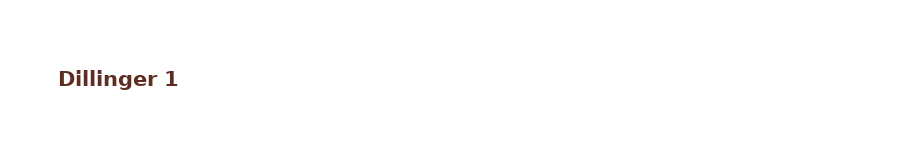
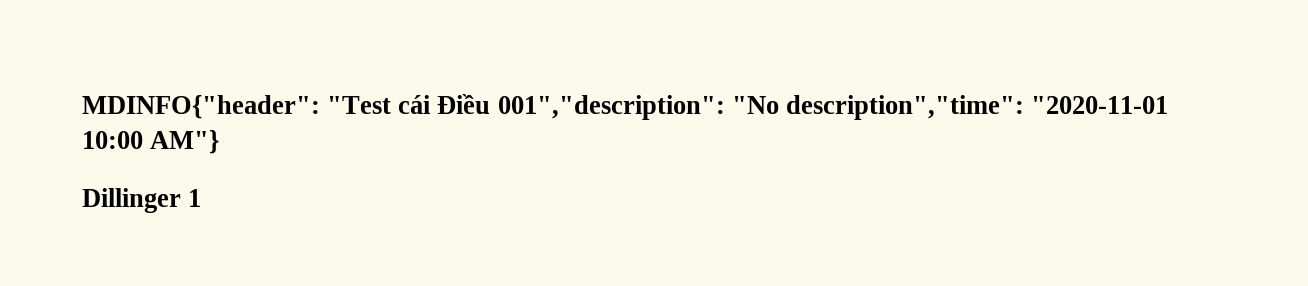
(58, 80) none -> [82,94,1169,120] [82,130,220,154] MDINFO{"header": "Test cái Điều 001","description": "No description","time": "2020-11-01 10:00 AM"} //

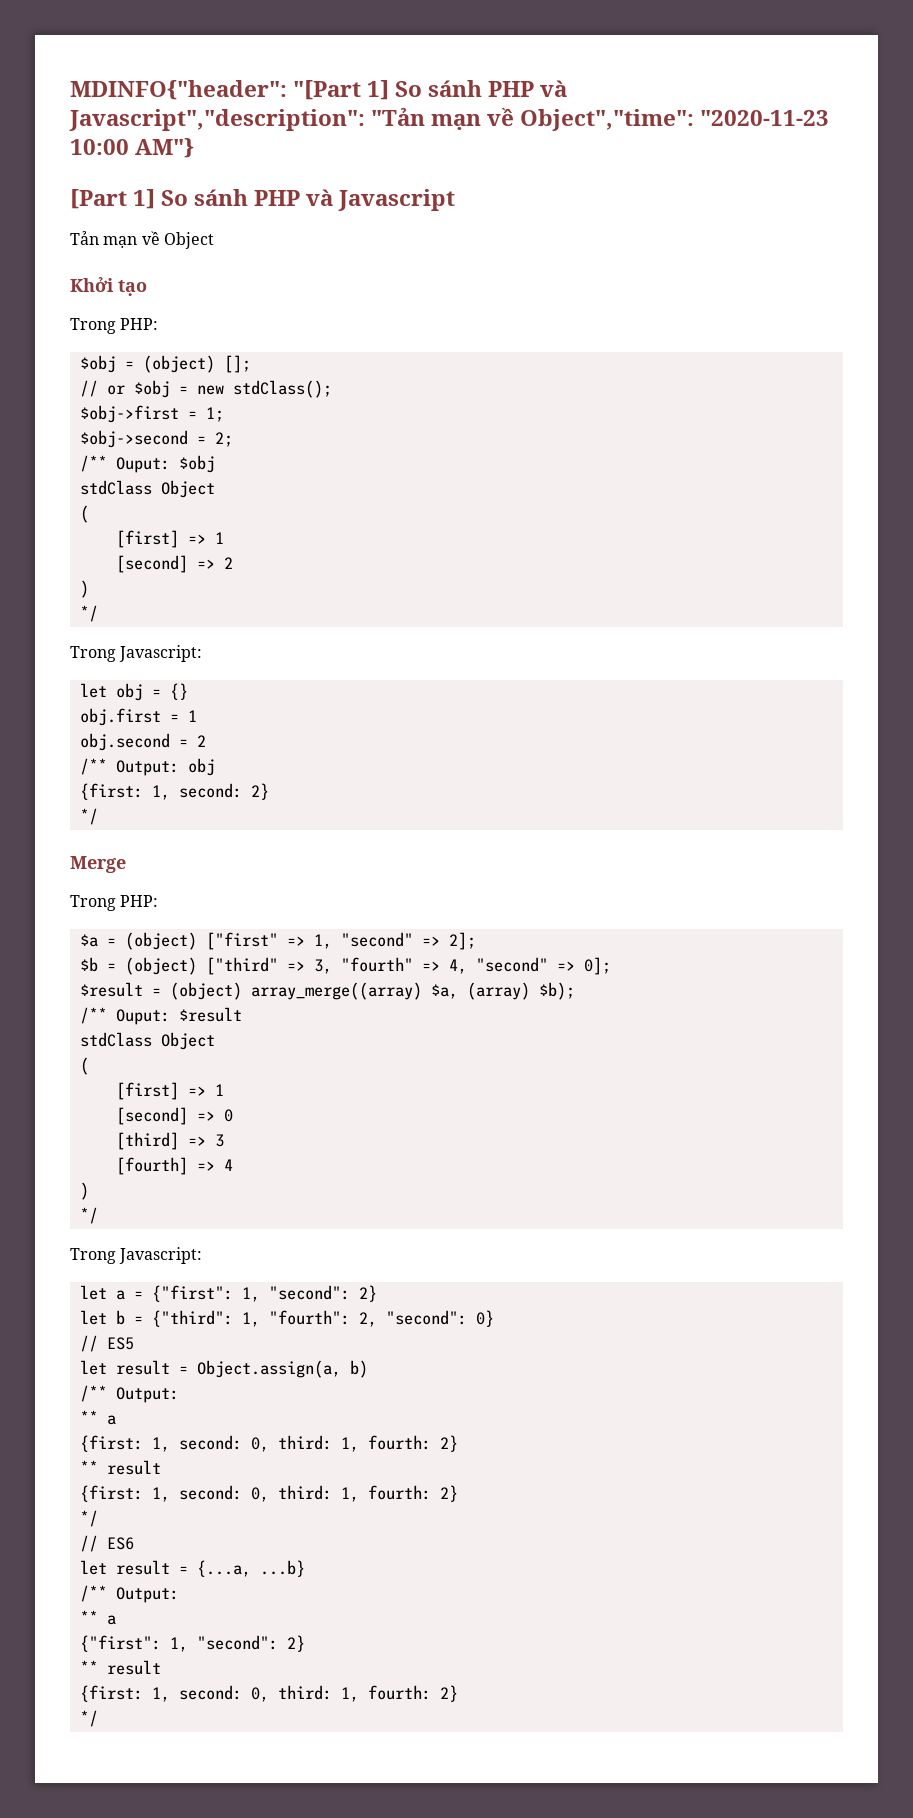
[327,94,1169,120] [82,130,220,154] [82,188,202,213] "Test cái Điều 001","description": "No description","time": "2020-11-01 10:00 AM"} // Dillinger 1 -> [293,80,568,100] [69,107,830,131] [70,138,195,158] [70,189,456,211] [70,231,214,249] [70,277,147,296] [70,318,159,334] [79,355,251,373] [79,380,332,398] [79,405,224,423] [79,430,233,448] [79,455,215,473] [79,480,215,498] [79,505,89,523] [115,530,224,548] [115,555,233,573] [79,580,89,598] [79,605,98,622] [70,645,203,662] [79,683,188,701] [79,708,197,726] [79,733,206,751] [79,758,215,776] [79,783,269,800] [79,808,98,825] [70,856,126,873] [70,895,159,911] [79,932,476,950] [79,957,611,975] [79,982,575,1000] [79,1007,242,1025] [79,1032,215,1050] [79,1057,89,1075] [115,1082,224,1100] [115,1107,233,1125] [115,1132,224,1150] [115,1157,233,1175] [79,1182,89,1200] [79,1207,98,1224] [70,1247,203,1264] [79,1285,377,1302] [79,1310,494,1327] [79,1335,134,1352] [79,1360,368,1378] [79,1385,179,1403] [79,1410,116,1425] [79,1435,458,1452] [79,1460,161,1475] [79,1485,458,1502] [79,1510,98,1527] [79,1535,134,1552] [79,1560,305,1577] [79,1585,179,1603] [79,1610,116,1625] [79,1635,305,1652] [79,1660,161,1675] [79,1685,458,1702] [79,1710,98,1727] "[Part 1] So sánh PHP và Javascript","description": "Tản mạn về Object","time": "2020-11-23 10:00 AM"} // [Part 1] So sánh PHP và Javascript // Tản mạn về Object // Khởi tạo // Trong PHP: // $obj = (object) []; // // or $obj = new stdClass(); // $obj->first = 1; // $obj->second = 2; // /** Ouput: $obj // stdClass Object // ( // [first] => 1 // [second] => 2 // ) // */ // Trong Javascript: // let obj = {} // obj.first = 1 // obj.second = 2 // /** Output: obj // {first: 1, second: 2} // */ // Merge // Trong PHP: // $a = (object) ["first" => 1, "second" => 2]; // $b = (object) ["third" => 3, "fourth" => 4, "second" => 0]; // $result = (object) array_merge((array) $a, (array) $b); // /** Ouput: $result // stdClass Object // ( // [first] => 1 // [second] => 0 // [third] => 3 // [fourth] => 4 // ) // */ // Trong Javascript: // let a = {"first": 1, "second": 2} // let b = {"third": 1, "fourth": 2, "second": 0} // // ES5 // let result = Object.assign(a, b) // /** Output: // ** a // {first: 1, second: 0, third: 1, fourth: 2} // ** result // {first: 1, second: 0, third: 1, fourth: 2} // */ // // ES6 // let result = {...a, ...b} // /** Output: // ** a // {"first": 1, "second": 2} // ** result // {first: 1, second: 0, third: 1, fourth: 2} // */

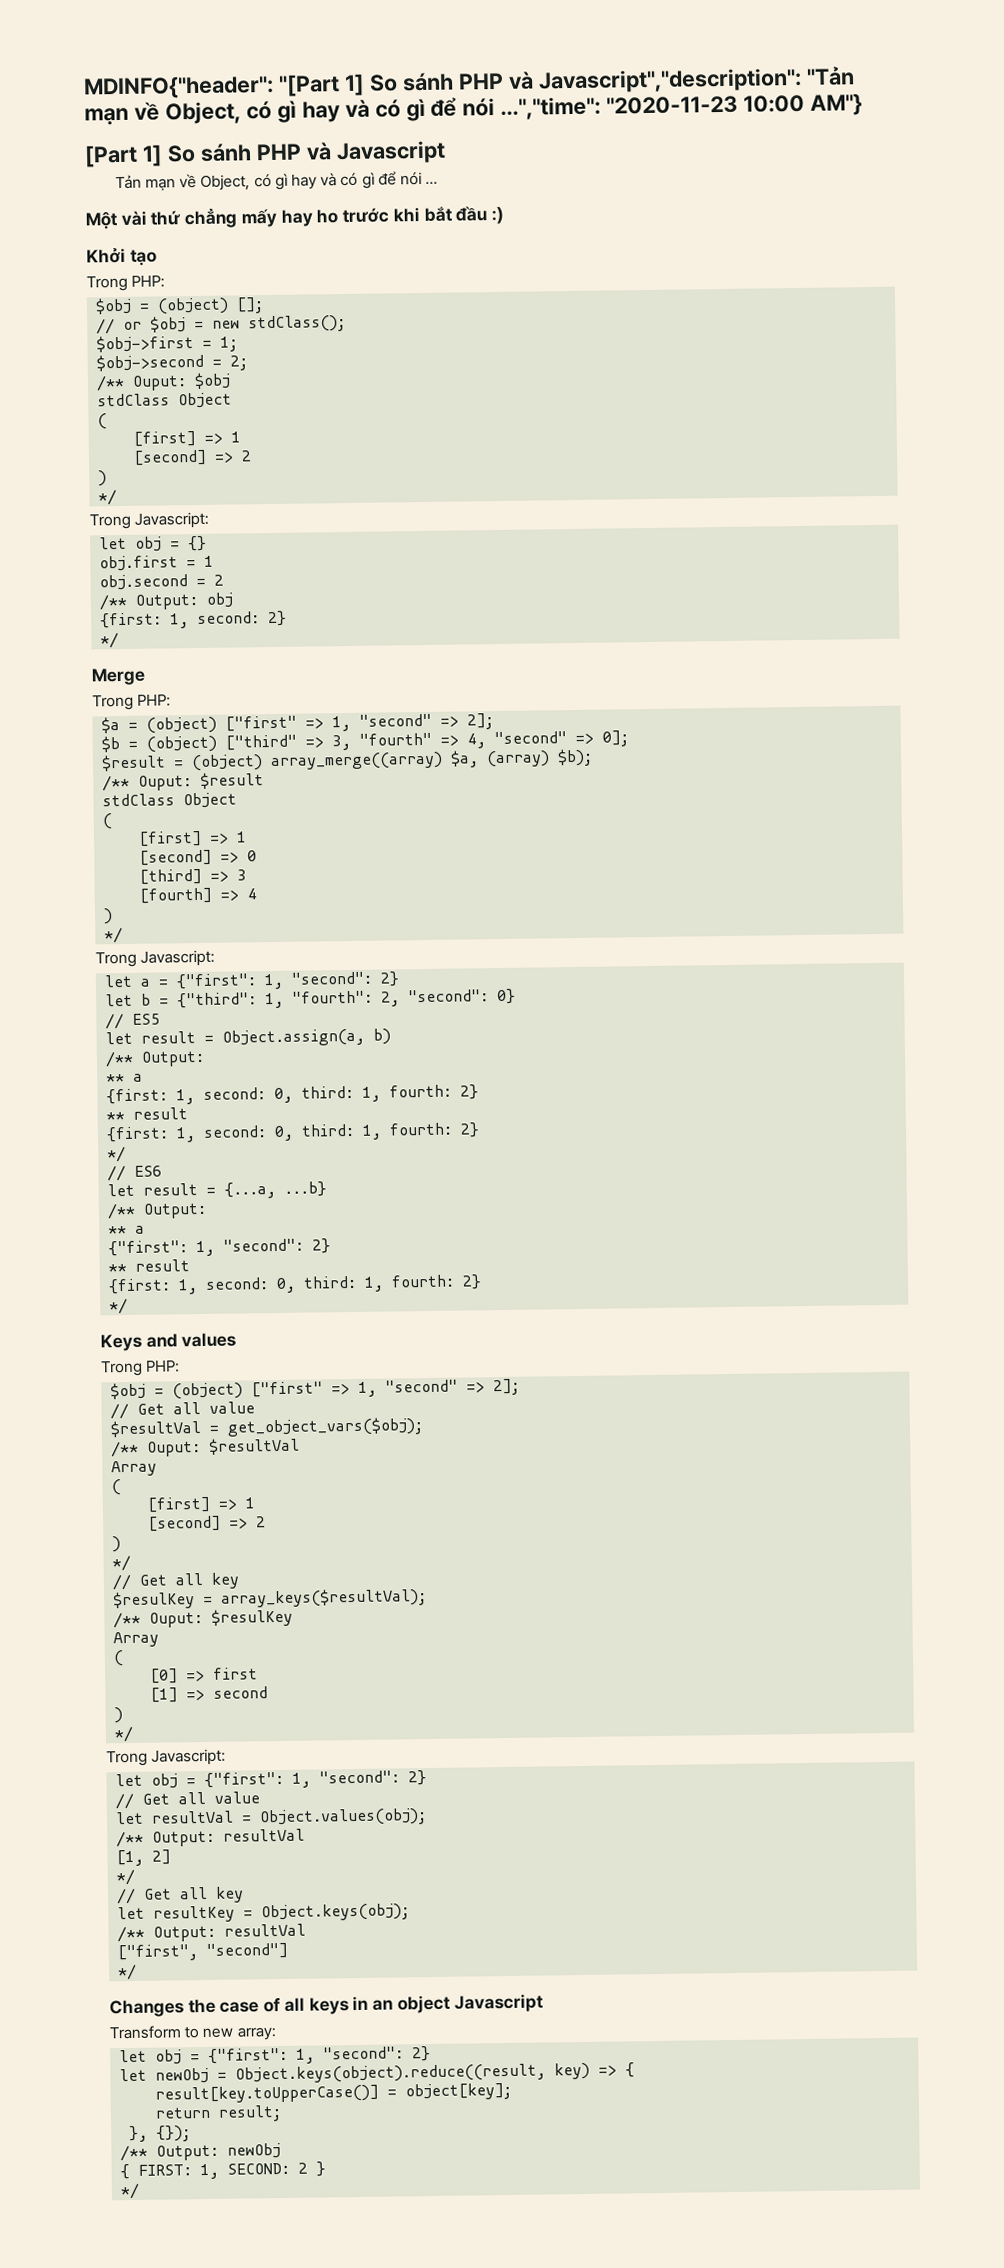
[520,109,695,131] Object","time": -> [164,96,602,125] Object, có gì hay và có gì để nói ...","time":
[163,232,214,249] Object -> [200,171,439,191] [85,206,504,230] Object, có gì hay và có gì để nói ... // Một vài thứ chẳng mấy hay ho trước khi bắt đầu :)
(98, 1718) none -> [100,1332,237,1352] [100,1360,181,1377] [110,1378,521,1400] [110,1401,256,1420] [110,1417,424,1438] [111,1437,301,1458] [111,1460,158,1477] [111,1479,122,1496] [147,1496,256,1513] [148,1515,267,1532] [112,1536,122,1553] [112,1554,132,1572] [112,1572,241,1591] [113,1588,428,1610] [113,1608,294,1629] [113,1631,160,1648] [113,1650,125,1667] [150,1667,259,1684] [150,1686,269,1703] [114,1707,124,1724] [114,1725,135,1743] [106,1748,227,1767] [115,1770,428,1789] [115,1791,261,1810] [115,1808,428,1827] [116,1828,306,1848] [116,1849,172,1867] [116,1868,136,1886] [116,1886,245,1905] [117,1903,411,1923] [117,1923,307,1943] [117,1942,289,1962] [117,1963,138,1981] [109,1993,544,2018] [109,2025,276,2041] [119,2046,432,2065] [119,2062,636,2084] [155,2082,513,2104] [155,2105,283,2122] [129,2125,192,2143] [120,2143,282,2162] [120,2161,327,2180] [120,2182,141,2200] // Keys and values // Trong PHP: // $obj = (object) ["first" => 1, "second" => 2]; // // Get all value // $resultVal = get_object_vars($obj); // /** Ouput: $resultVal // Array // ( // [first] => 1 // [second] => 2 // ) // */ // // Get all key // $resulKey = array_keys($resultVal); // /** Ouput: $resulKey // Array // ( // [0] => first // [1] => second // ) // */ // Trong Javascript: // let obj = {"first": 1, "second": 2} // // Get all value // let resultVal = Object.values(obj); // /** Output: resultVal // [1, 2] // */ // // Get all key // let resultKey = Object.keys(obj); // /** Output: resultVal // ["first", "second"] // */ // Changes the case of all keys in an object Javascript // Transform to new array: // let obj = {"first": 1, "second": 2} // let newObj = Object.keys(object).reduce((result, key) => { // result[key.toUpperCase()] = object[key]; // return result; // }, {}); // /** Output: newObj // { FIRST: 1, SECOND: 2 } // */

